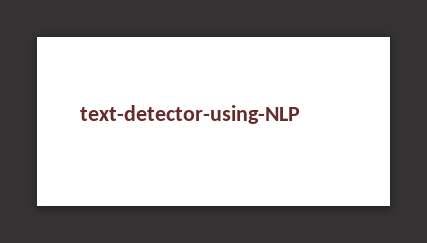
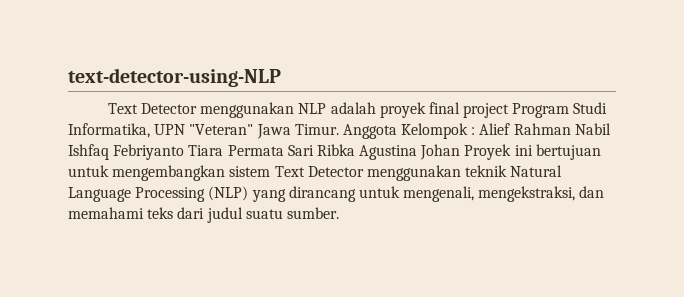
(300, 114) none -> [107,102,608,118] [68,123,611,139] [68,144,601,160] [68,165,563,181] [68,186,605,202] [68,207,339,223] // Text Detector menggunakan NLP adalah proyek final project Program Studi Informatika, UPN "Veteran" Jawa Timur. Anggota Kelompok : Alief Rahman Nabil Ishfaq Febriyanto Tiara Permata Sari Ribka Agustina Johan Proyek ini bertujuan untuk mengembangkan sistem Text Detector menggunakan teknik Natural Language Processing (NLP) yang dirancang untuk mengenali, mengekstraksi, dan memahami teks dari judul suatu sumber.

